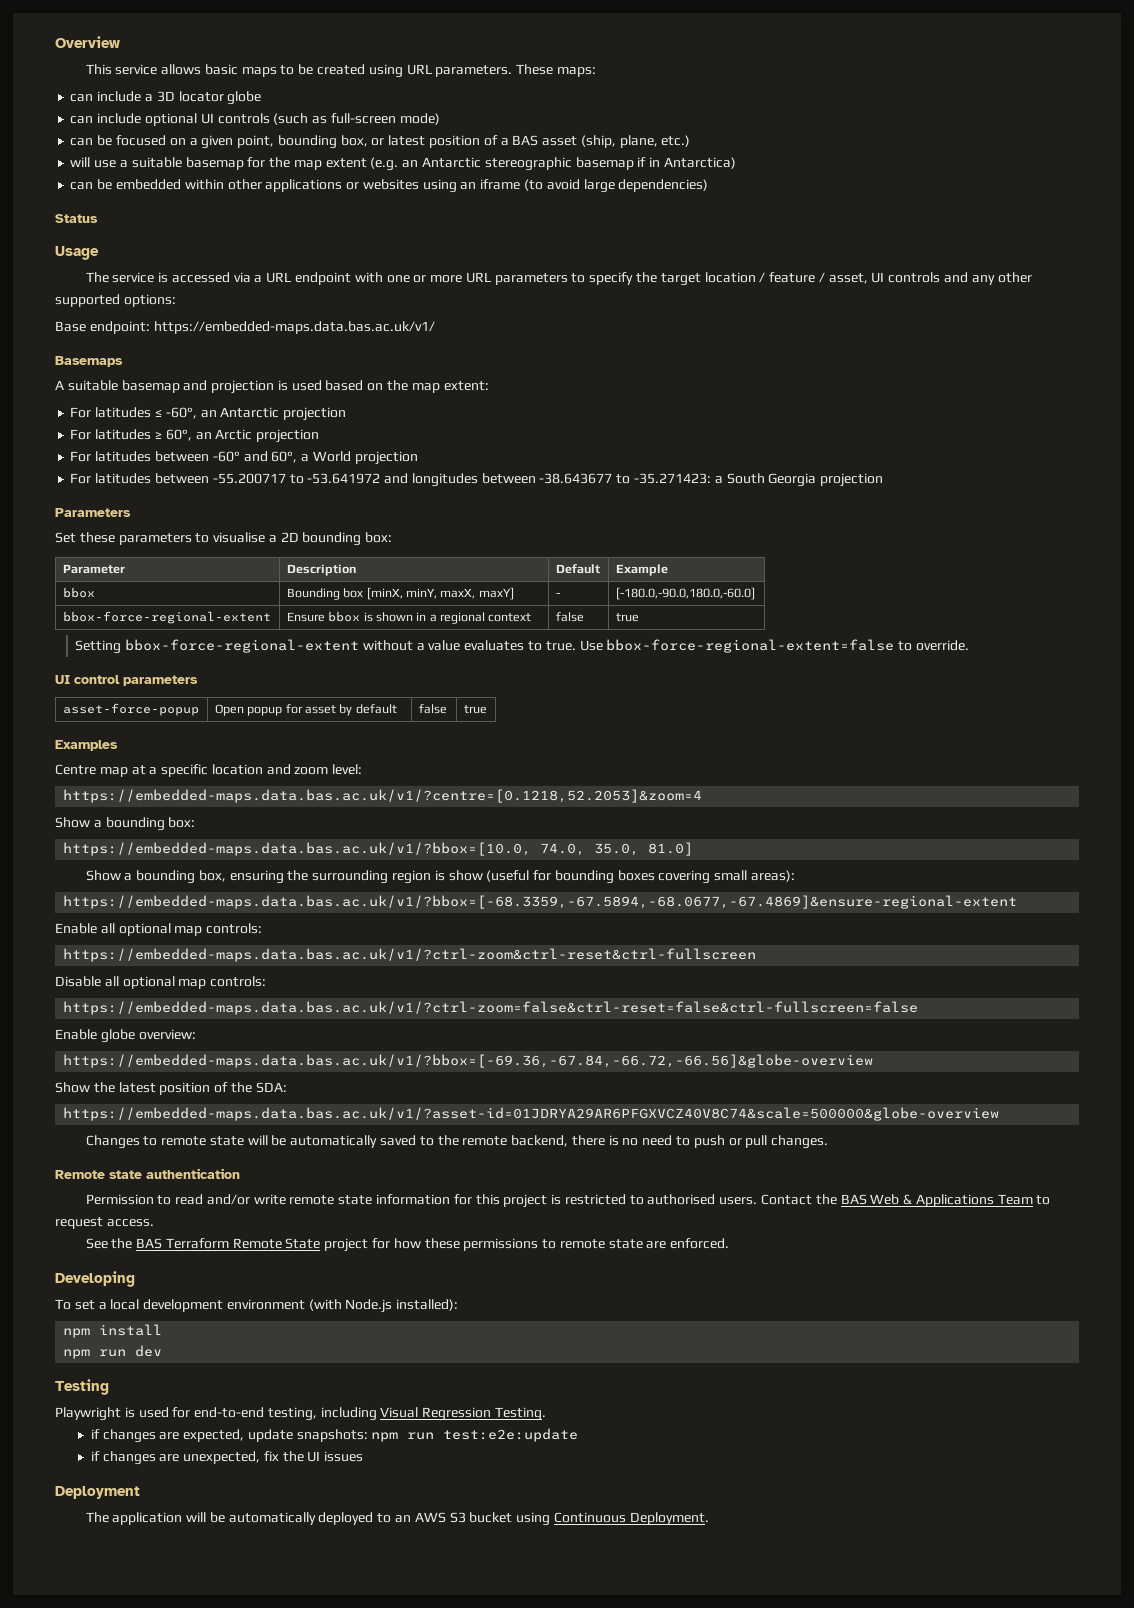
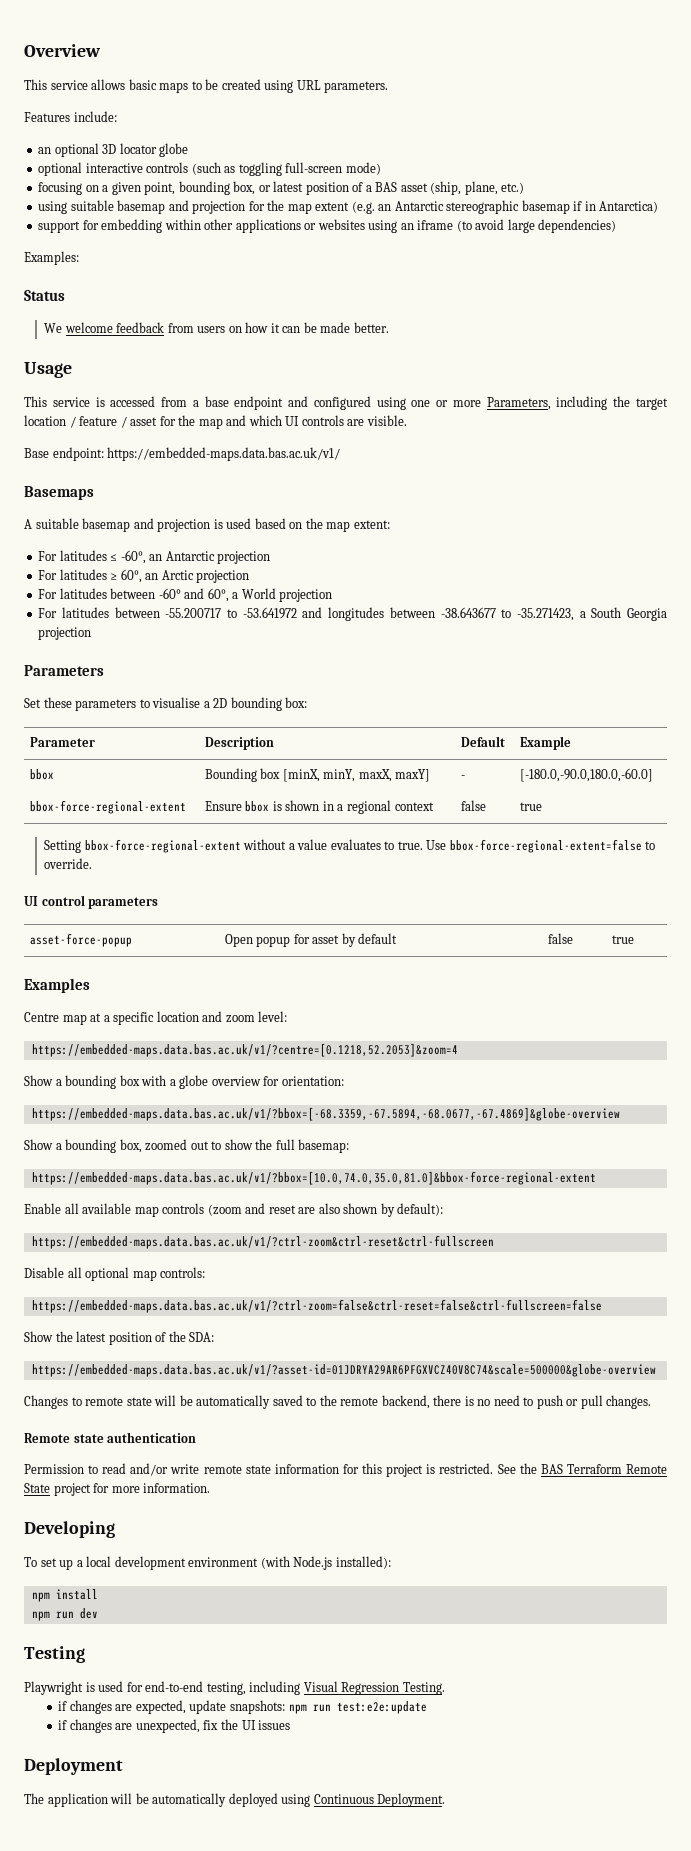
[516,64,596,77] [70,91,153,102] These maps: // can include a -> [24,111,117,122] [38,143,99,157] // Features include: // an optional
[70,113,214,126] can include optional UI -> [38,162,143,176] optional interactive
(328, 120) none -> [238,162,282,176] toggling
[70,135,166,146] can be focused -> [38,182,83,195] focusing
[70,157,244,170] will use a suitable basemap -> [38,200,246,214] using suitable basemap and projection
[70,179,181,190] can be embedded -> [38,219,163,233] support for embedding
(709, 185) none -> [24,251,79,265] // Examples:
(98, 218) none -> [44,322,389,333] // We welcome feedback from users on how it can be made better.
[85,272,109,283] The -> [24,396,47,407] This
[233,272,634,285] via a URL endpoint with one or more URL parameters to specify -> [161,396,608,410] from a base endpoint and configured using one or more Parameters, including
[828,272,1032,285] [55,294,176,307] asset, UI controls and any other supported options: -> [130,415,407,429] asset for the map and which UI controls are visible.
[633,473,711,484] -35.271423: -> [516,608,574,621] -35.271423,
[168,817,196,828] [63,842,694,856] [85,870,795,884] [63,895,1018,909] [55,923,263,936] box: // https://embedded-maps.data.bas.ac.uk/v1/?bbox=[10.0, 74.0, 35.0, 81.0] // Show a bounding box, ensuring the surrounding region is show (useful for bounding boxes covering small areas): // https://embedded-maps.data.bas.ac.uk/v1/?bbox=[-68.3359,-67.5894,-68.0677,-67.4869]&ensure-regional-extent // Enable all optional map controls: -> [119,1075,344,1089] [31,1107,620,1121] [24,1139,350,1153] [31,1171,596,1185] [24,1203,444,1217] box with a globe overview for orientation: // https://embedded-maps.data.bas.ac.uk/v1/?bbox=[-68.3359,-67.5894,-68.0677,-67.4869]&globe-overview // Show a bounding box, zoomed out to show the full basemap: // https://embedded-maps.data.bas.ac.uk/v1/?bbox=[10.0,74.0,35.0,81.0]&bbox-force-regional-extent // Enable all available map controls (zoom and reset are also shown by default):
[55,1029,196,1043] [63,1054,874,1068] // Enable globe overview: // https://embedded-maps.data.bas.ac.uk/v1/?bbox=[-69.36,-67.84,-66.72,-66.56]&globe-overview -> (602, 1306) none
[564,1194,1051,1207] [55,1217,154,1229] restricted to authorised users. Contact the BAS Web & Applications Team to request access. // -> [439,1463,494,1474] restricted.
[393,1238,730,1251] how these permissions to remote state are enforced. -> [111,1483,211,1493] more information.
(95, 1305) none -> [59,1559,74,1570] up
[377,1512,513,1523] to an AWS S3 bucket -> (278, 1800) none

